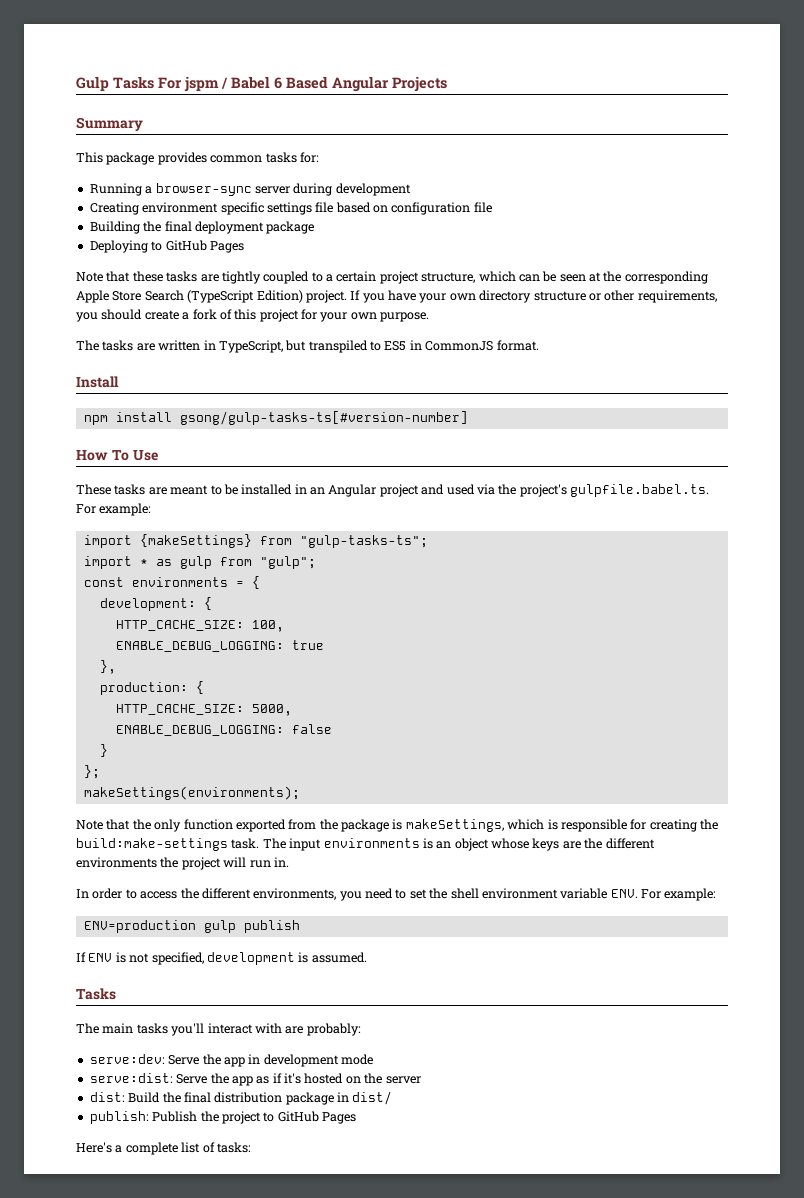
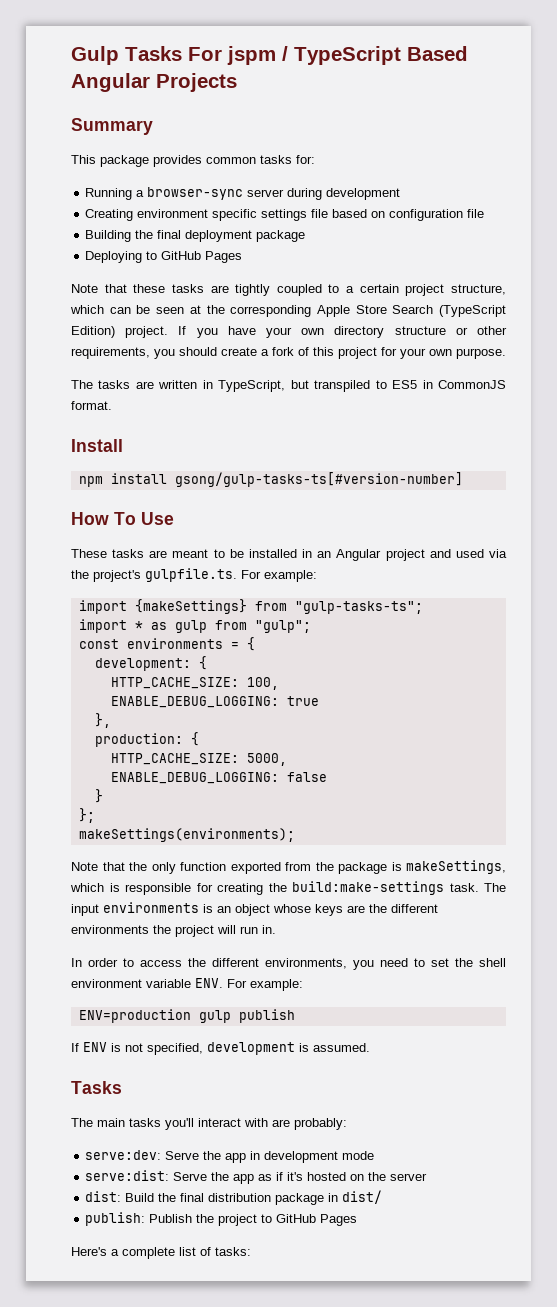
[231,76,282,89] Babel 6 -> [294,46,401,65] TypeScript
[570,484,709,497] gulpfile.babel.ts. -> [145,568,237,582] gulpfile.ts.

